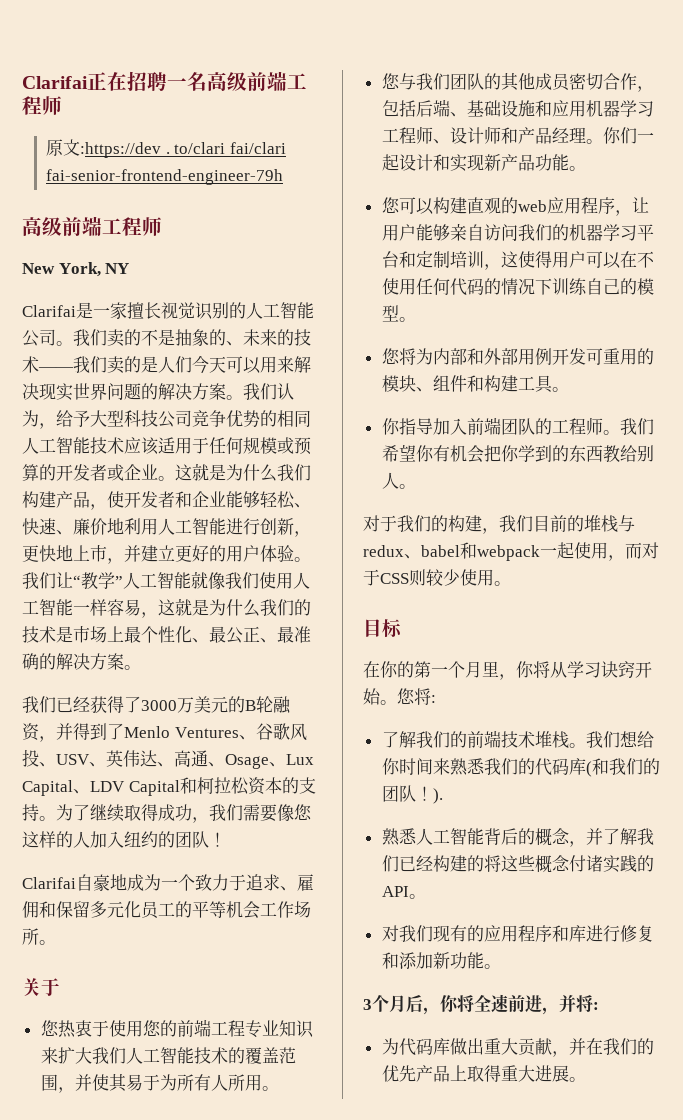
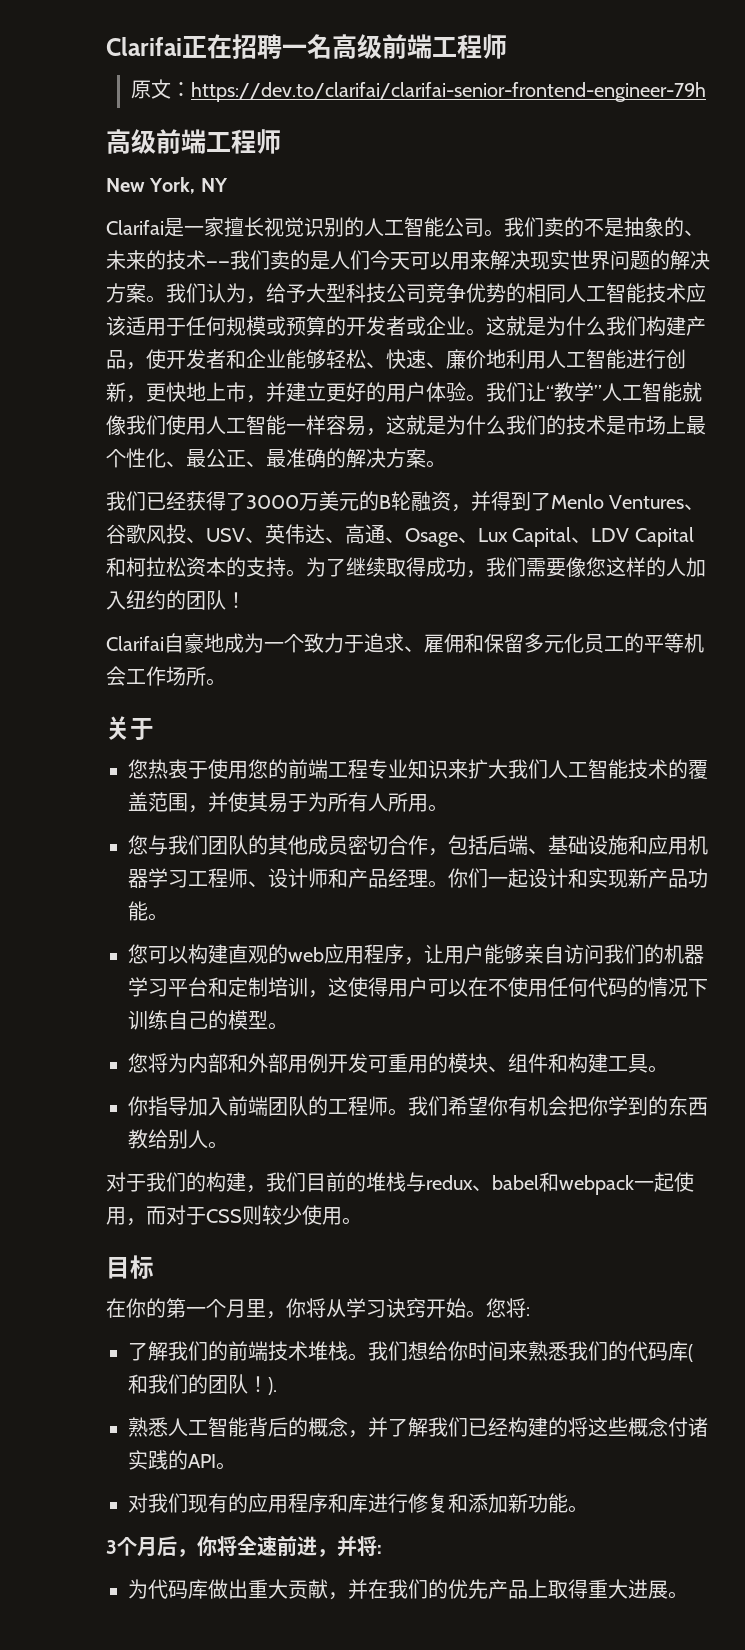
[80,142,286,158] [46,169,284,185] :https://dev . to/clari fai/clari fai-senior-frontend-engineer-79h -> [170,82,706,102] ：https://dev.to/clarifai/clarifai-senior-frontend-engineer-79h

